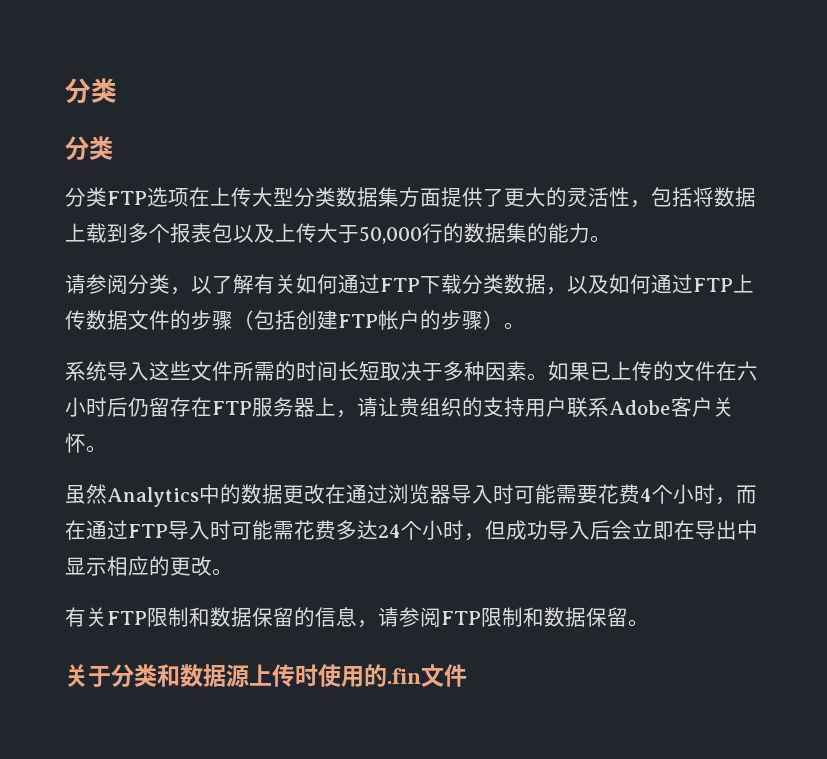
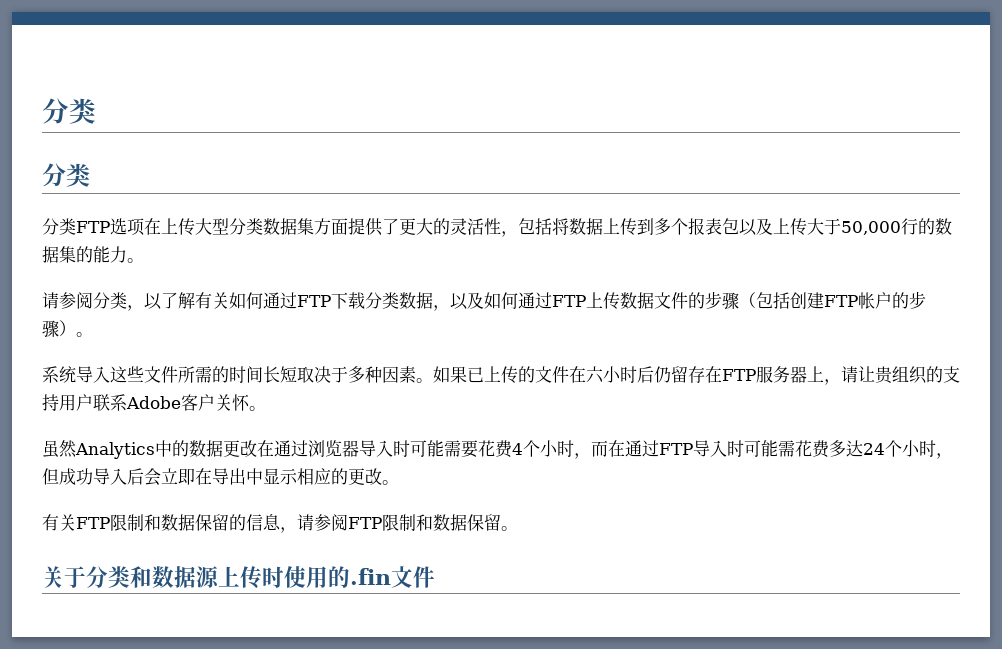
[86,223,107,243] 载 -> [620,218,637,236] 传

